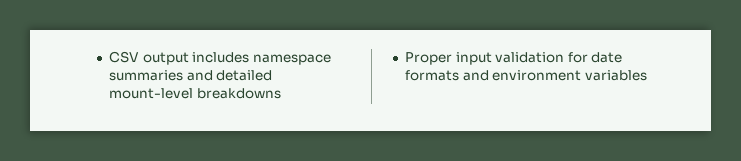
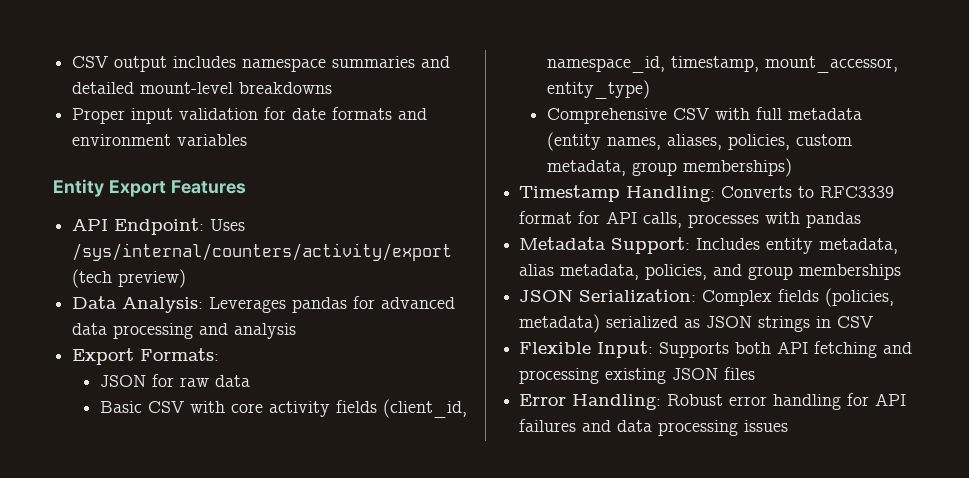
(647, 75) none -> [53,179,246,197] [72,218,246,235] [72,243,453,261] [72,269,187,288] [72,296,456,313] [72,323,297,339] [72,348,220,365] [99,374,250,387] [99,399,467,418] [546,56,898,73] [546,80,650,99] [546,107,862,124] [546,132,852,151] [546,158,792,177] [519,185,895,202] [519,211,862,228] [519,237,899,254] [519,264,902,280] [519,288,895,307] [519,314,874,333] [519,341,913,358] [519,367,756,384] [519,393,907,410] [519,419,789,436] // Entity Export Features // API Endpoint: Uses /sys/internal/counters/activity/export (tech preview) // Data Analysis: Leverages pandas for advanced data processing and analysis // Export Formats: // JSON for raw data // Basic CSV with core activity fields (client_id, namespace_id, timestamp, mount_accessor, entity_type) // Comprehensive CSV with full metadata (entity names, aliases, policies, custom metadata, group memberships) // Timestamp Handling: Converts to RFC3339 format for API calls, processes with pandas // Metadata Support: Includes entity metadata, alias metadata, policies, and group memberships // JSON Serialization: Complex fields (policies, metadata) serialized as JSON strings in CSV // Flexible Input: Supports both API fetching and processing existing JSON files // Error Handling: Robust error handling for API failures and data processing issues

